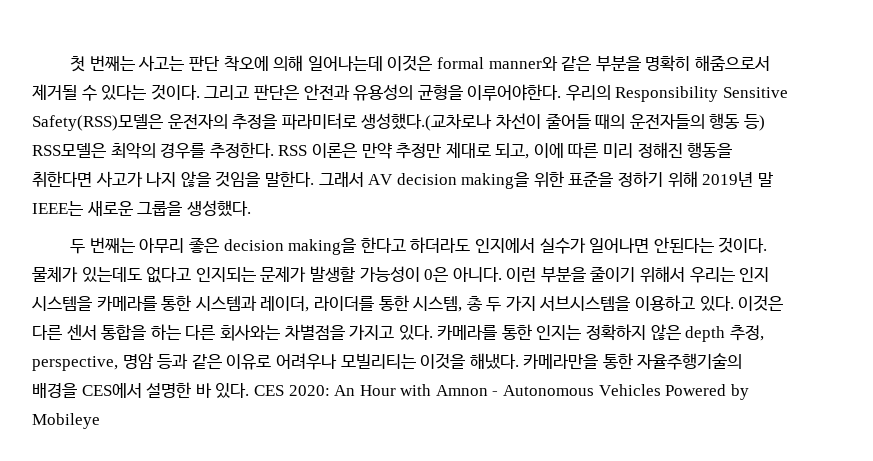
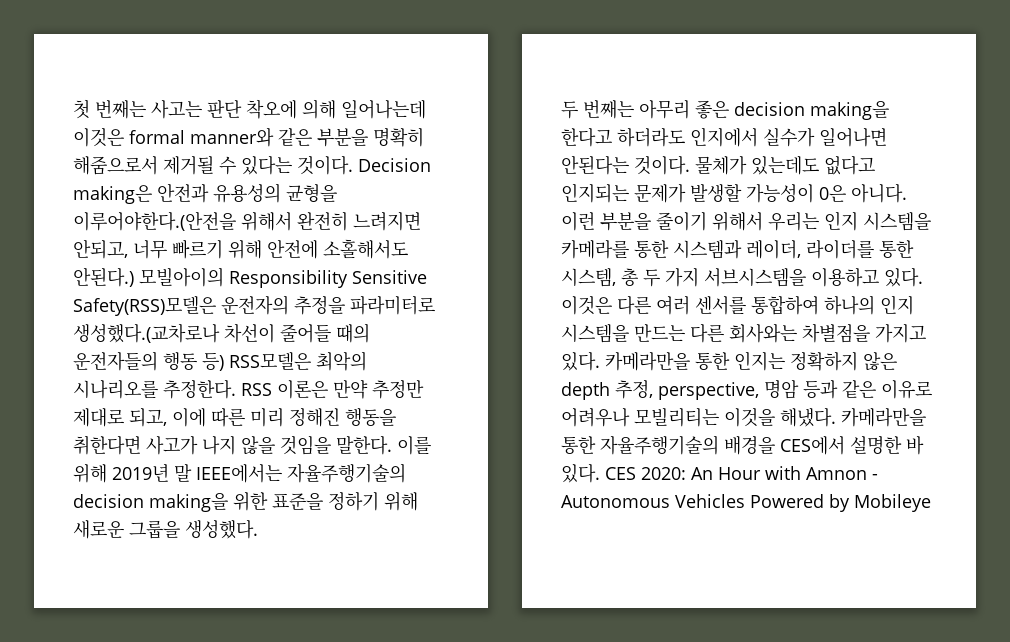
[204,84,299,100] 그리고 판단은 -> [358,158,431,172] [73,185,152,204] Decision making은
[467,84,611,101] 이루어야한다. 우리의 -> [73,211,421,231] [73,239,408,259] [73,267,224,287] 이루어야한다.(안전을 위해서 완전히 느려지면 안되고, 너무 빠르기 위해 안전에 소홀해서도 안된다.) 모빌아이의
[160,143,206,159] 경우를 -> [73,380,158,399] 시나리오를
[318,172,394,187] 그래서 AV -> [397,436,431,455] [73,463,406,483] 이를 위해 2019년 말 IEEE에서는 자율주행기술의
[702,172,773,187] [32,201,83,216] 2019년 말 IEEE는 -> (418, 501) none
[66,324,181,340] 센서 통합을 하는 -> [656,295,914,315] [561,324,685,343] 여러 센서를 통합하여 하나의 인지 시스템을 만드는
[437,325,498,340] 카메라를 -> [605,352,690,371] 카메라만을

